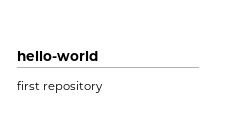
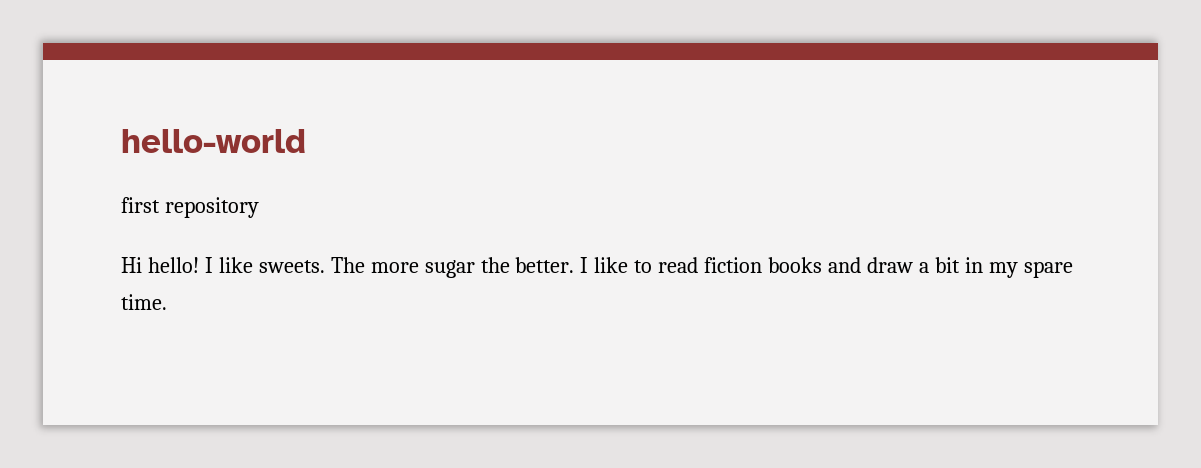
(104, 87) none -> [121,257,1073,278] [121,294,167,310] // Hi hello! I like sweets. The more sugar the better. I like to read fiction books and draw a bit in my spare time.

